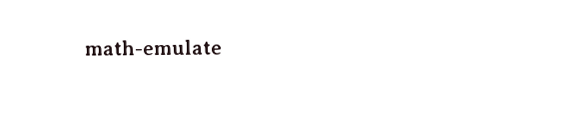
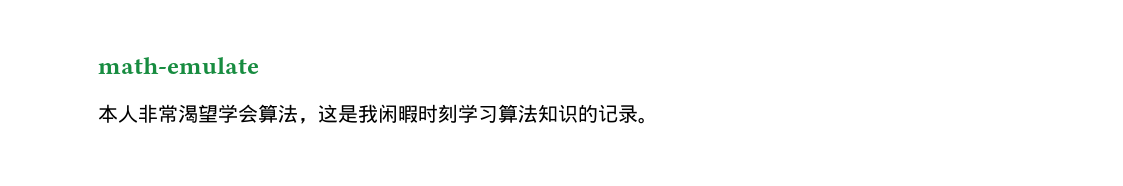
(222, 47) none -> [98,104,658,124] // 本人非常渴望学会算法，这是我闲暇时刻学习算法知识的记录。

